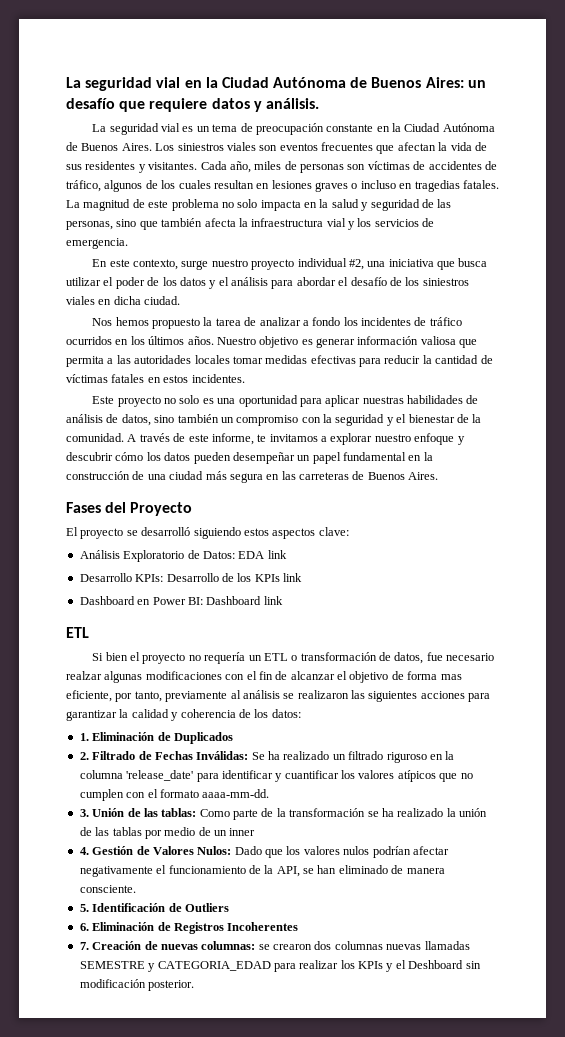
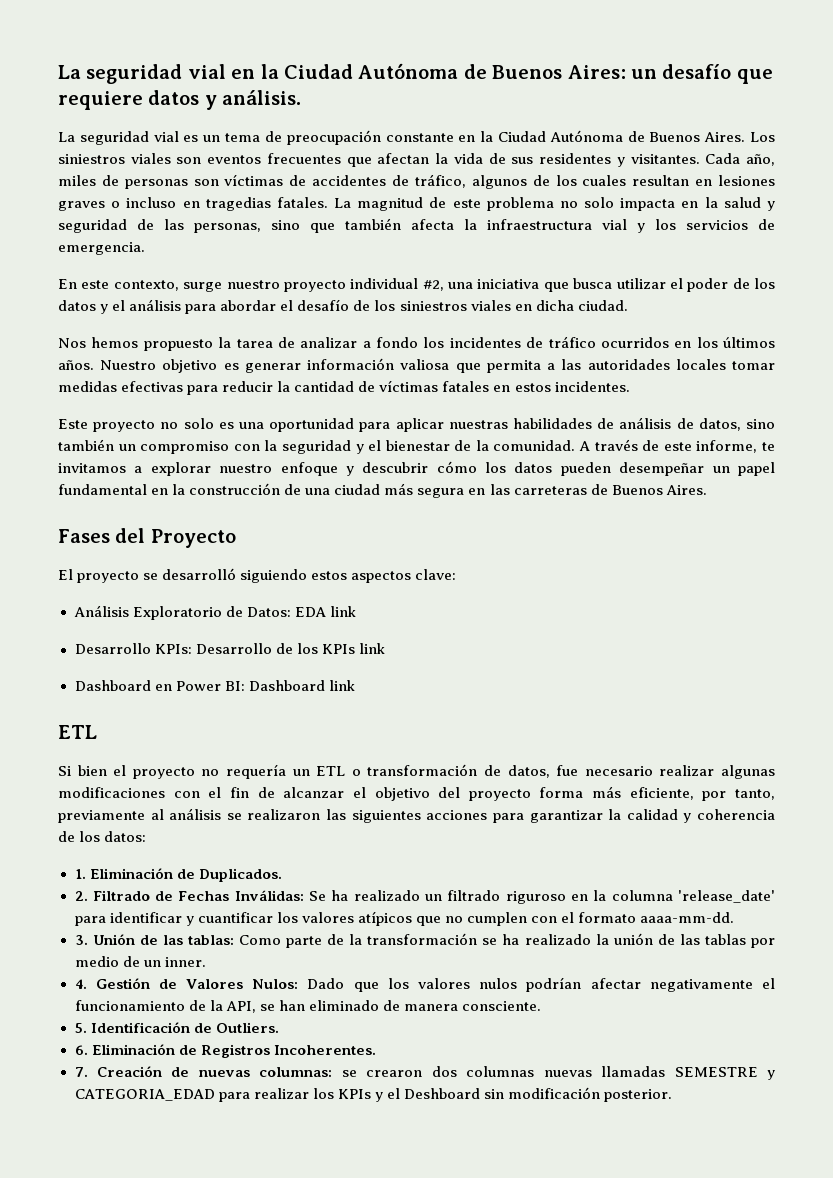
[66,671,102,680] realzar -> [659,765,715,776] realizar
[391,671,462,680] de forma mas -> [438,786,622,801] del proyecto forma más
[173,732,233,744] Duplicados -> [198,868,282,882] Duplicados.
[229,828,256,836] inner -> [164,957,206,967] inner.
[184,903,229,912] Outliers -> [215,1022,279,1033] Outliers.
[227,922,299,931] Incoherentes -> [273,1045,376,1055] Incoherentes.

